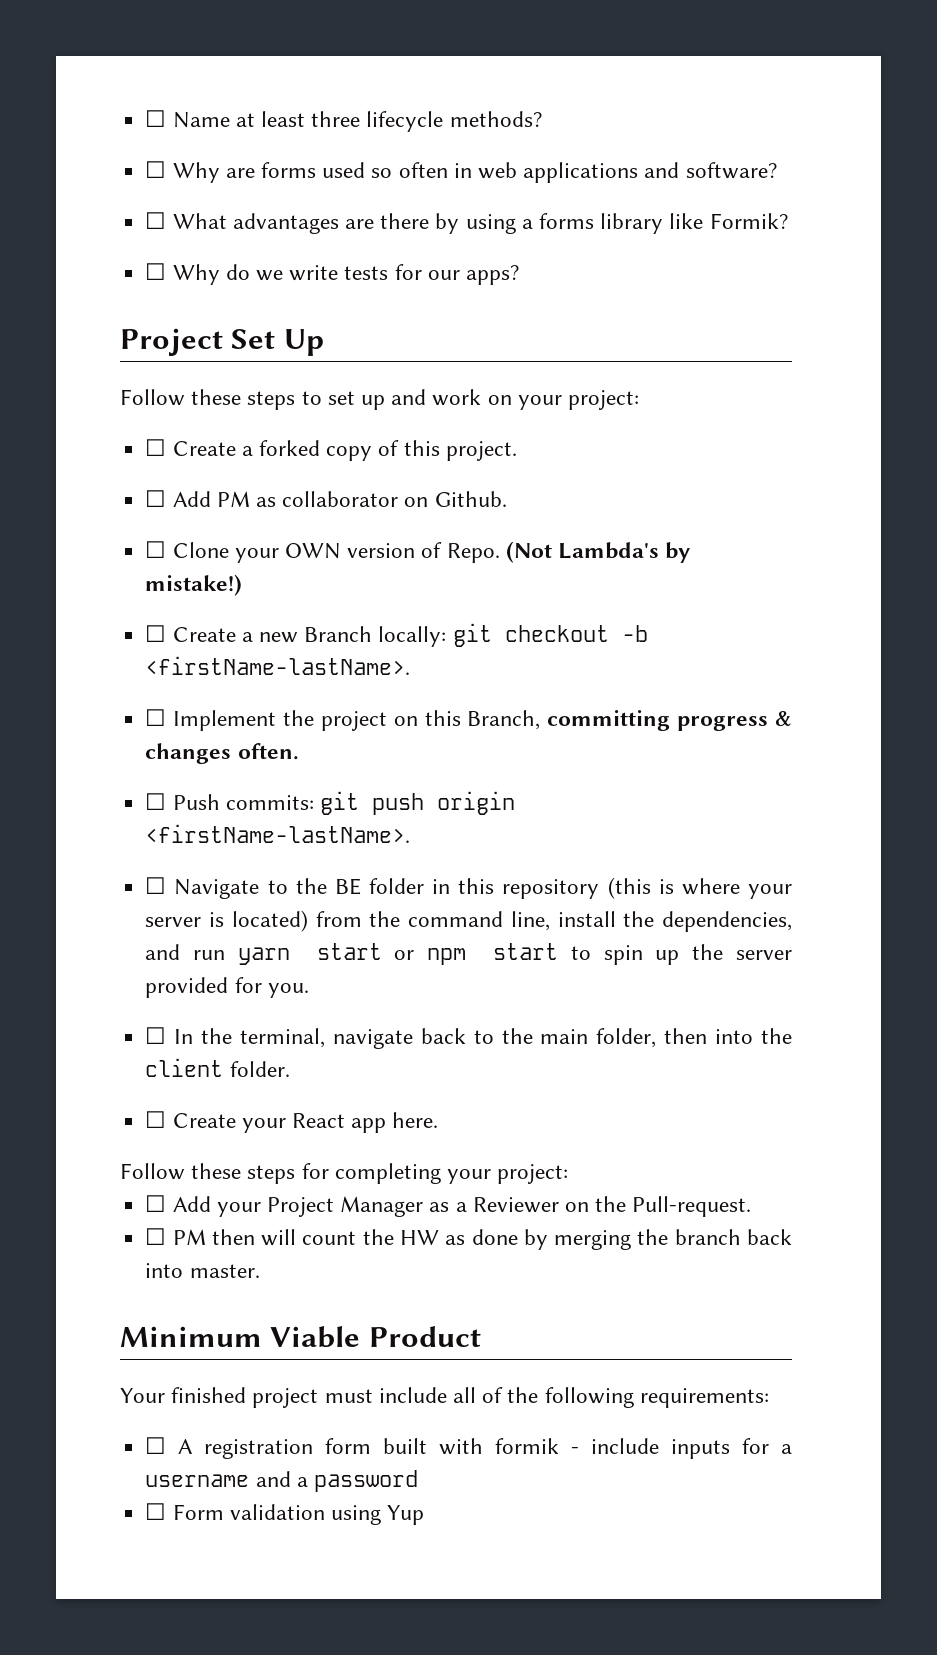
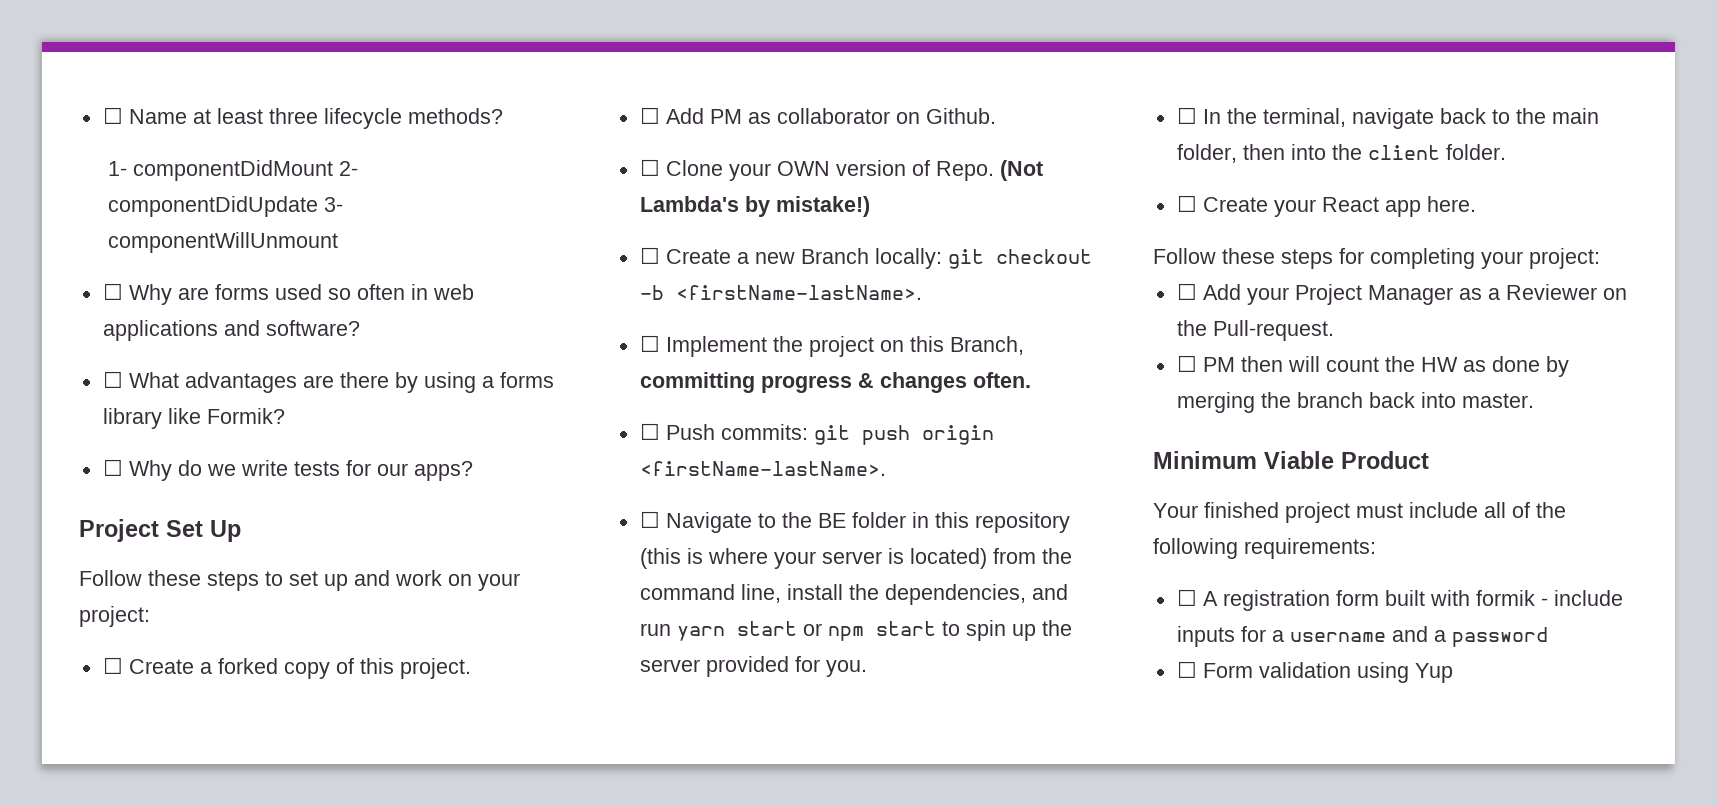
(542, 119) none -> [108,160,359,181] [108,196,344,217] [108,232,339,253] // 1- componentDidMount 2- componentDidUpdate 3- componentWillUnmount

